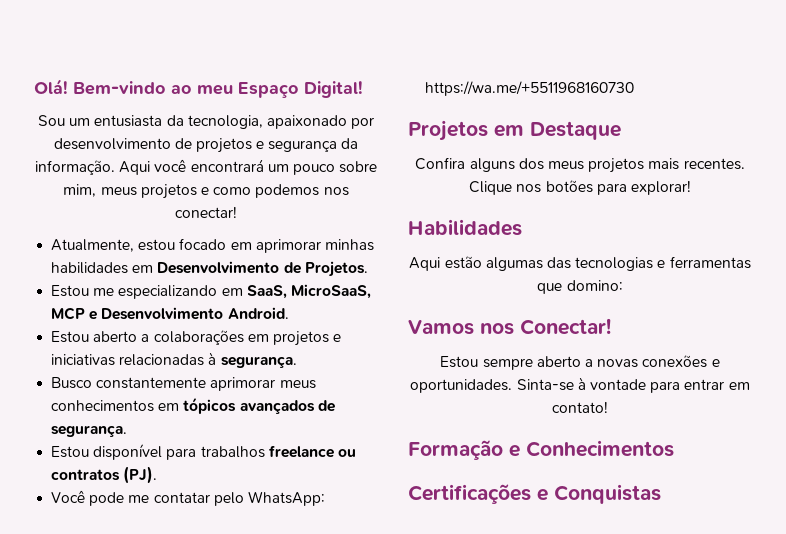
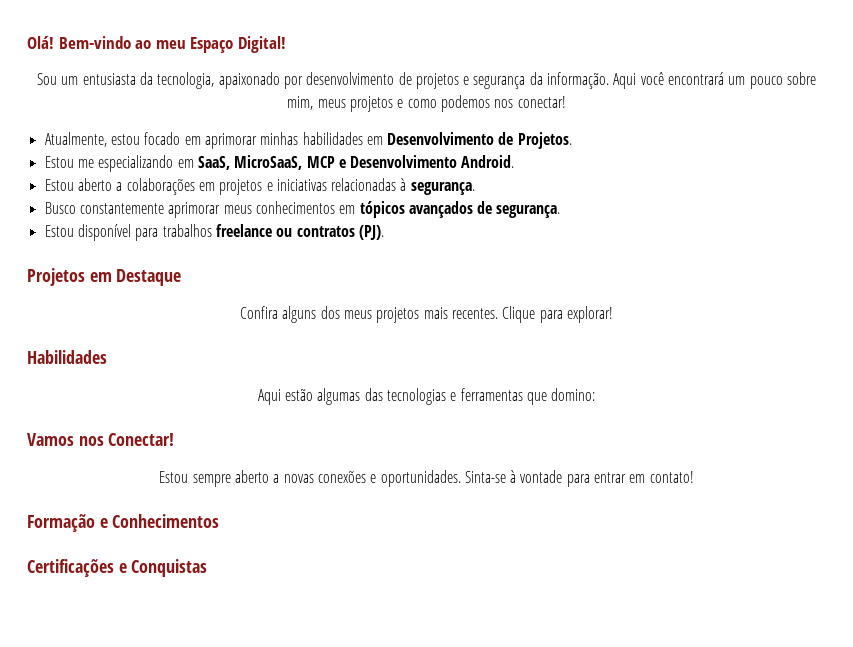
[51,490,325,506] [425,81,635,96] // Você pode me contatar pelo WhatsApp: https://wa.me/+5511968160730 -> (384, 232) none
[516,180,593,193] nos botões -> (536, 314) none

